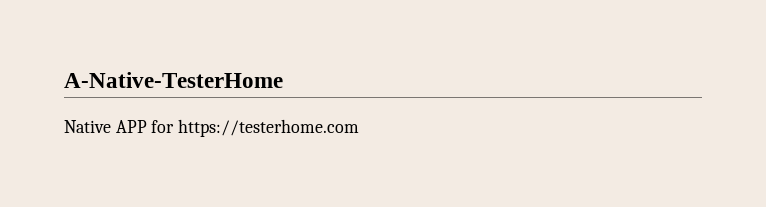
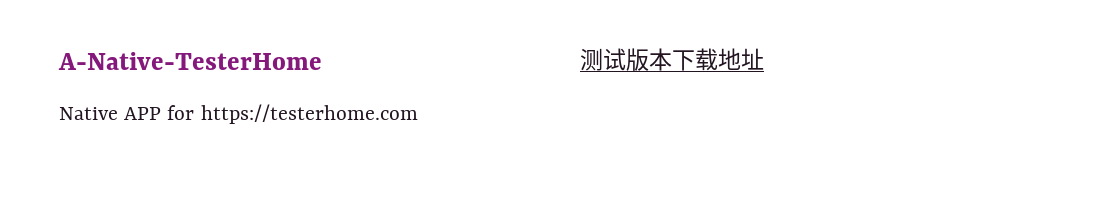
(360, 128) none -> [580,48,764,71] // 测试版本下载地址

